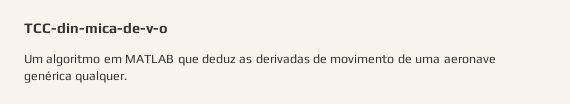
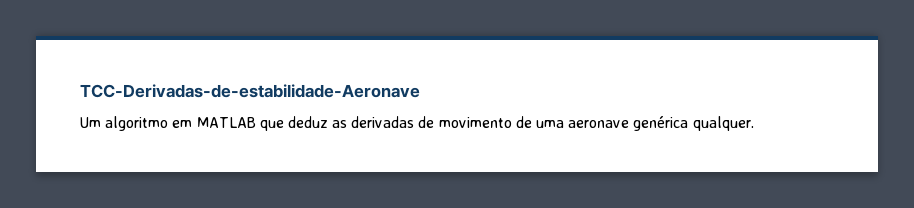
[24,22,168,34] TCC-din-mica-de-v-o -> [80,84,420,98] TCC-Derivadas-de-estabilidade-Aeronave

